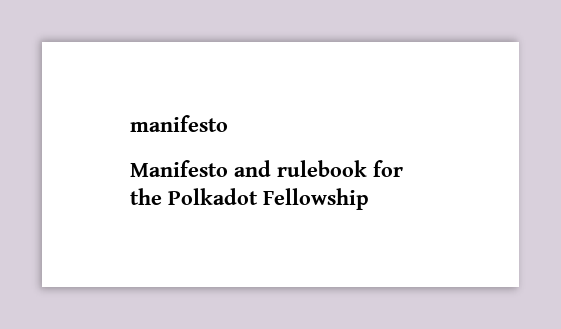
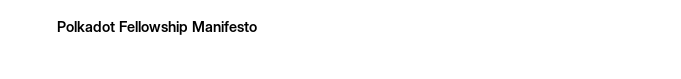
[130,115,228,132] [130,160,403,177] [130,188,162,205] manifesto // Manifesto and rulebook for the -> (57, 26) none
(369, 199) none -> [191,21,257,32] Manifesto

